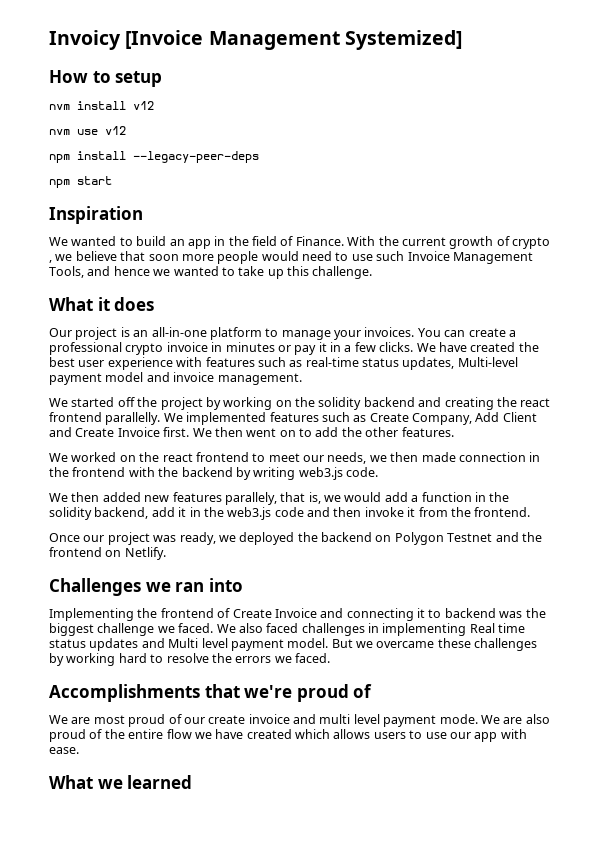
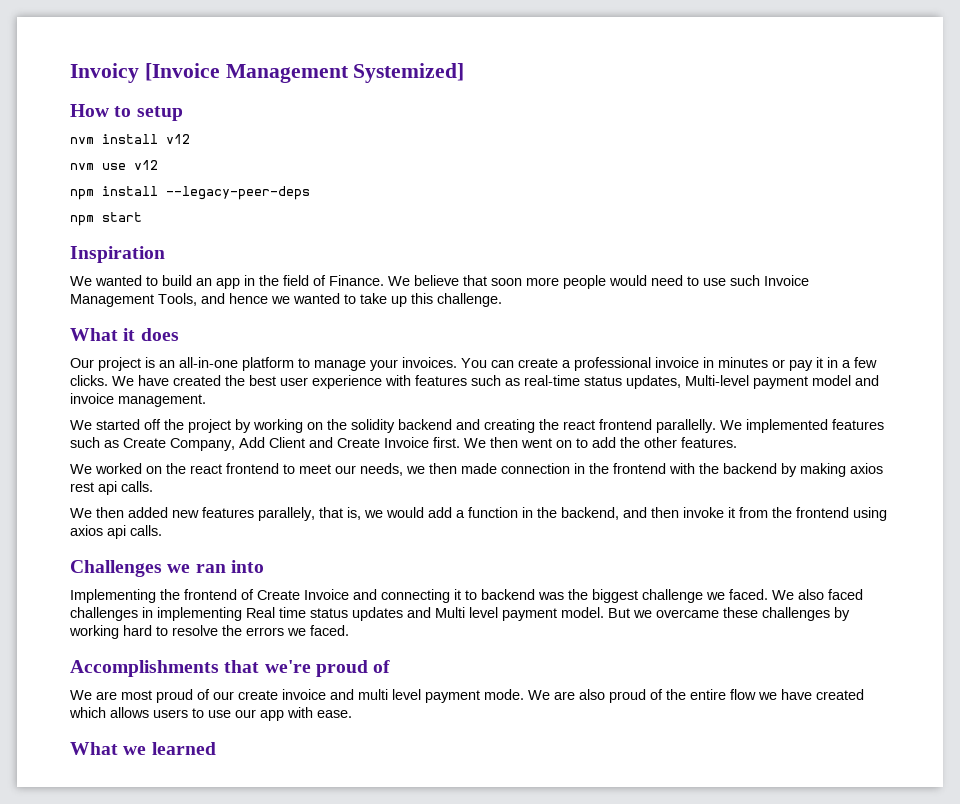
[347,236,550,249] [49,254,73,263] With the current growth of crypto , we -> [388,276,410,286] We
[125,343,164,355] crypto -> (651, 364) none
[253,467,378,480] writing web3.js code. -> [800,463,883,477] [70,481,153,495] making axios rest api calls.
[49,507,304,520] solidity backend, add it in the web3.js code -> [561,507,619,520] backend,
[474,507,531,517] [49,532,542,545] [49,547,166,560] frontend. // Once our project was ready, we deployed the backend on Polygon Testnet and the frontend on Netlify. -> [796,507,887,521] [70,525,162,539] frontend using axios api calls.

